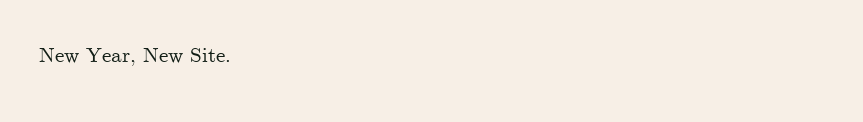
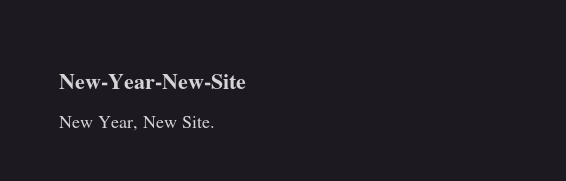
(39, 55) none -> [59,74,246,89] New-Year-New-Site //

